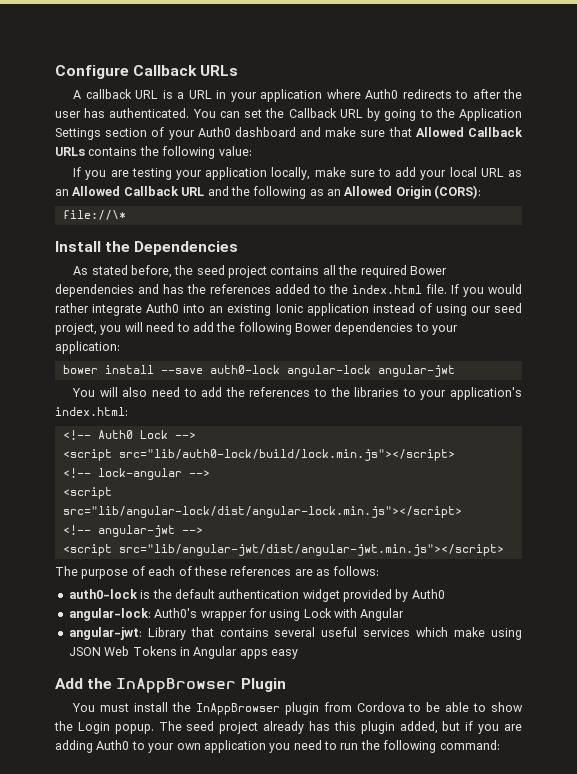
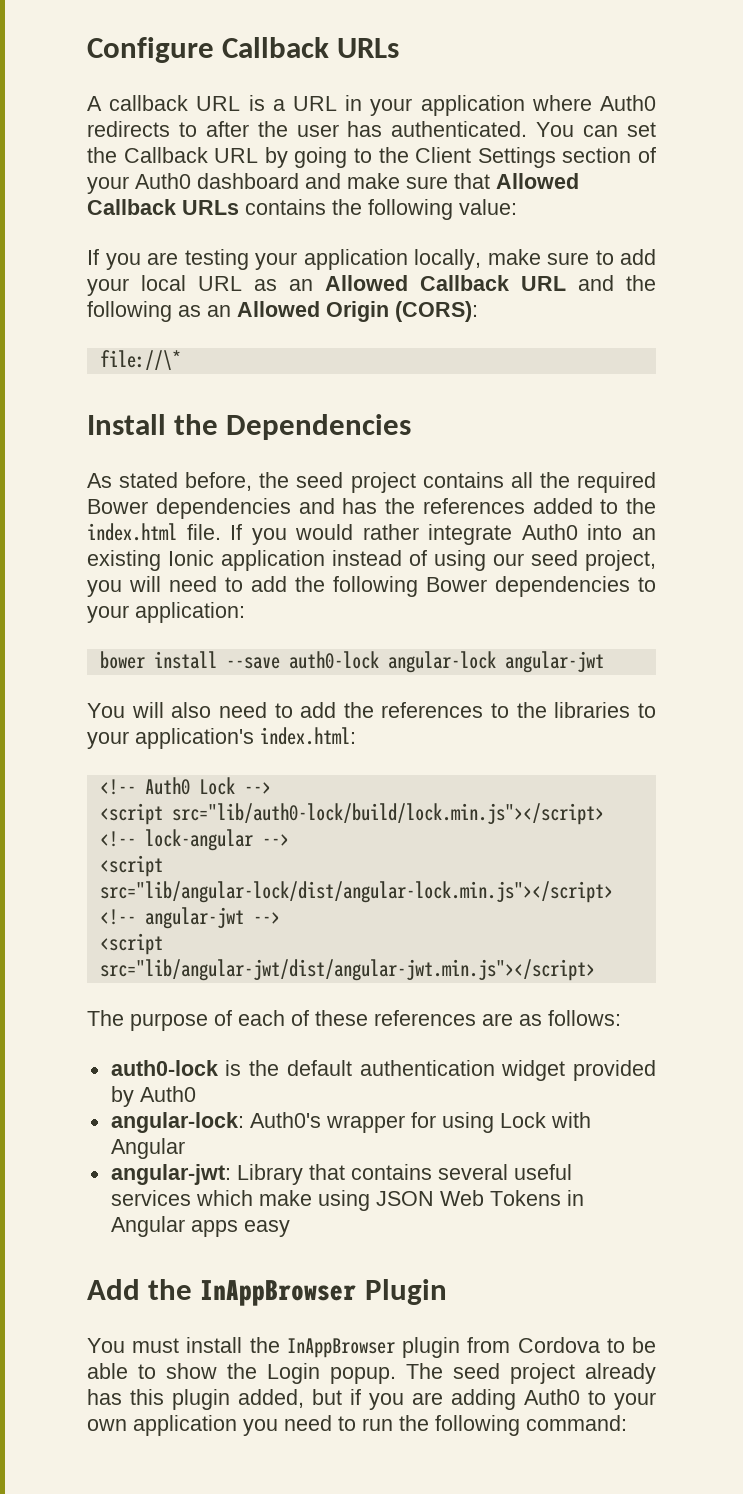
[458,108,522,121] Application -> [415,147,472,163] Client

